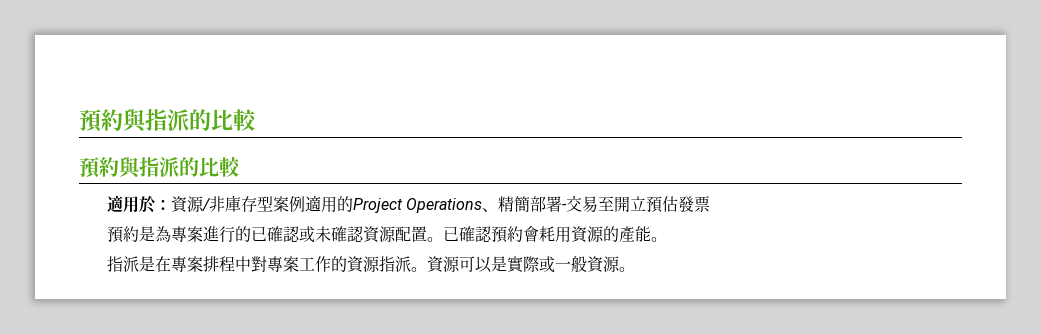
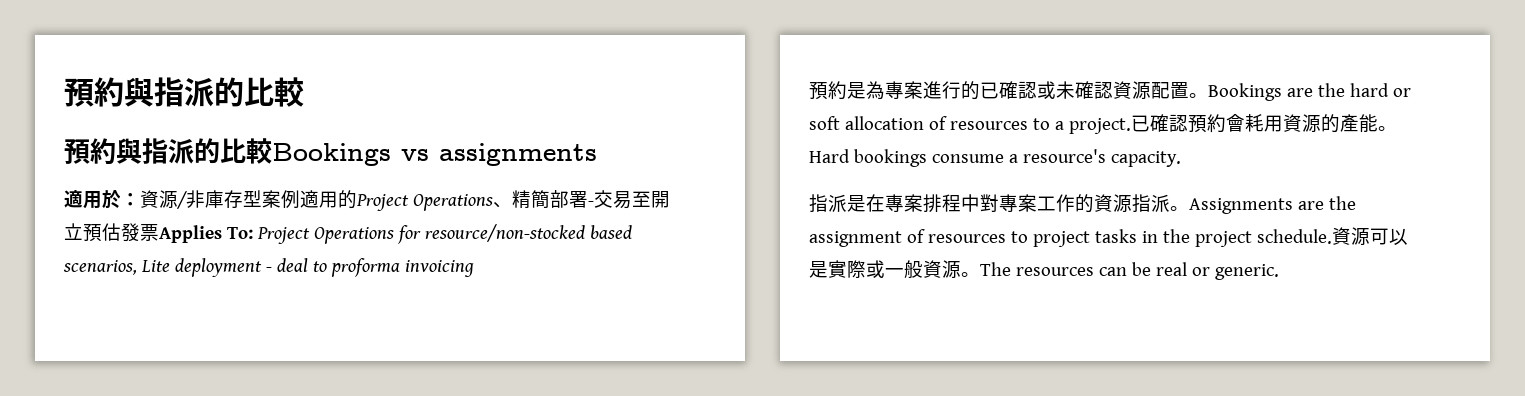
(241, 167) none -> [272,143,597,166] Bookings vs assignments
(711, 204) none -> [159,224,632,244] [63,258,474,277] Applies To: Project Operations for resource/non-stocked based scenarios, Lite deployment - deal to proforma invoicing
(444, 239) none -> [1208,83,1411,101] [809,116,1131,134] Bookings are the hard or soft allocation of resources to a project.
(668, 239) none -> [809,149,1181,167] Hard bookings consume a resource's capacity.
(428, 269) none -> [1189,196,1356,214] [809,229,1332,247] Assignments are the assignment of resources to project tasks in the project schedule.
(636, 269) none -> [980,262,1279,280] The resources can be real or generic.

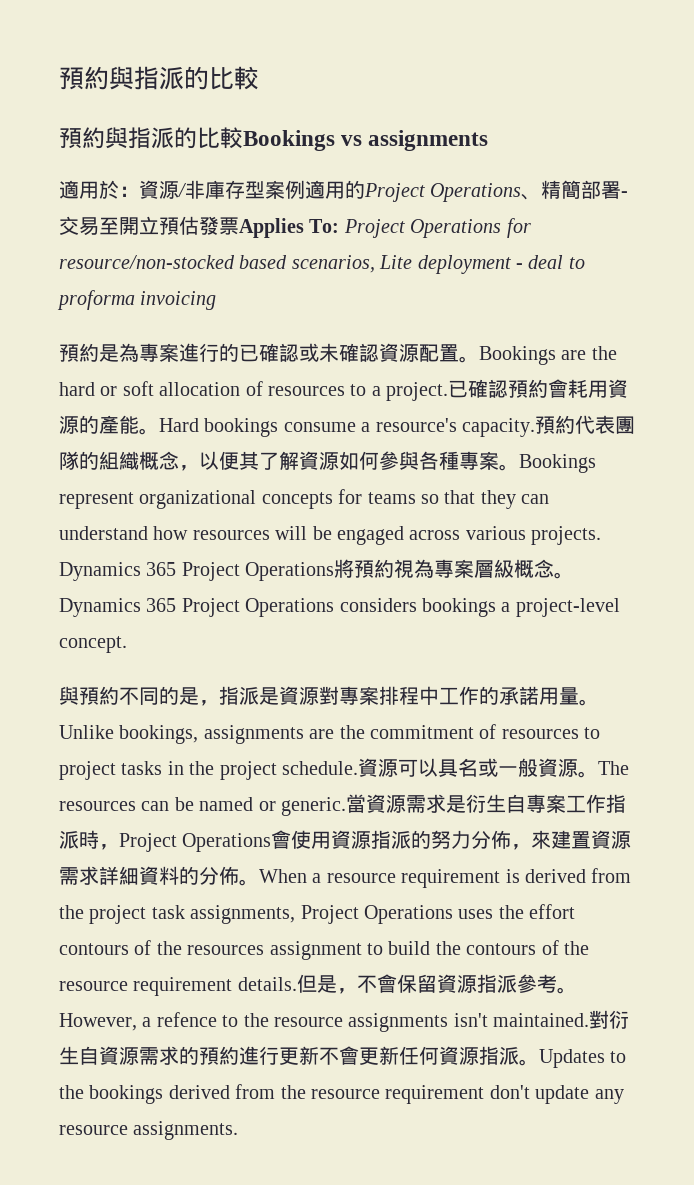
[809,194,1356,214] [809,231,902,247] // 指派是在專案排程中對專案工作的資源指派。Assignments are the assignment -> [535,415,635,434] [59,451,596,473] [59,489,550,509] [59,526,602,545] [59,559,575,581] [59,598,620,617] [59,636,127,653] [59,686,599,706] [59,725,474,744] 預約代表團隊的組織概念，以便其了解資源如何參與各種專案。Bookings represent organizational concepts for teams so that they can understand how resources will be engaged across various projects. Dynamics 365 Project Operations將預約視為專案層級概念。Dynamics 365 Project Operations considers bookings a project-level concept. // 與預約不同的是，指派是資源對專案排程中工作的承諾用量。Unlike bookings, assignments are the commitment
[809,260,866,279] 是實際 -> [438,758,478,777] 具名
[1155,262,1187,276] real -> [199,797,254,811] named
(1279, 272) none -> [346,794,626,813] [59,830,632,852] [59,866,632,888] [59,904,576,924] [59,940,589,960] [59,974,577,996] [59,1010,630,1032] [59,1046,627,1068] [59,1084,624,1104] [59,1121,239,1140] 當資源需求是衍生自專案工作指派時，Project Operations會使用資源指派的努力分佈，來建置資源需求詳細資料的分佈。When a resource requirement is derived from the project task assignments, Project Operations uses the effort contours of the resources assignment to build the contours of the resource requirement details.但是，不會保留資源指派參考。However, a refence to the resource assignments isn't maintained.對衍生自資源需求的預約進行更新不會更新任何資源指派。Updates to the bookings derived from the resource requirement don't update any resource assignments.

